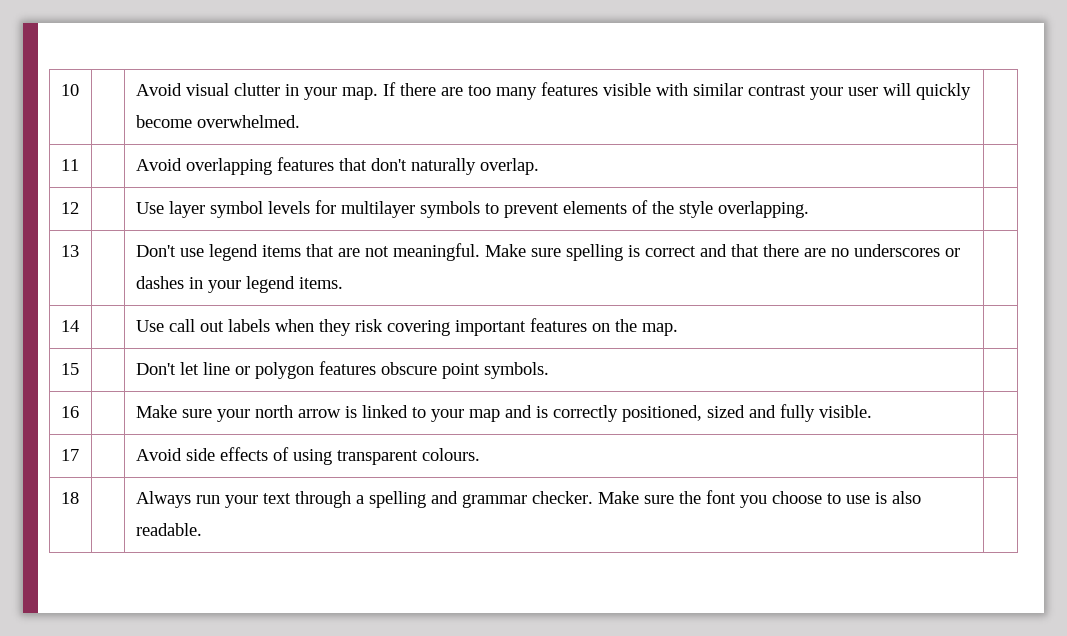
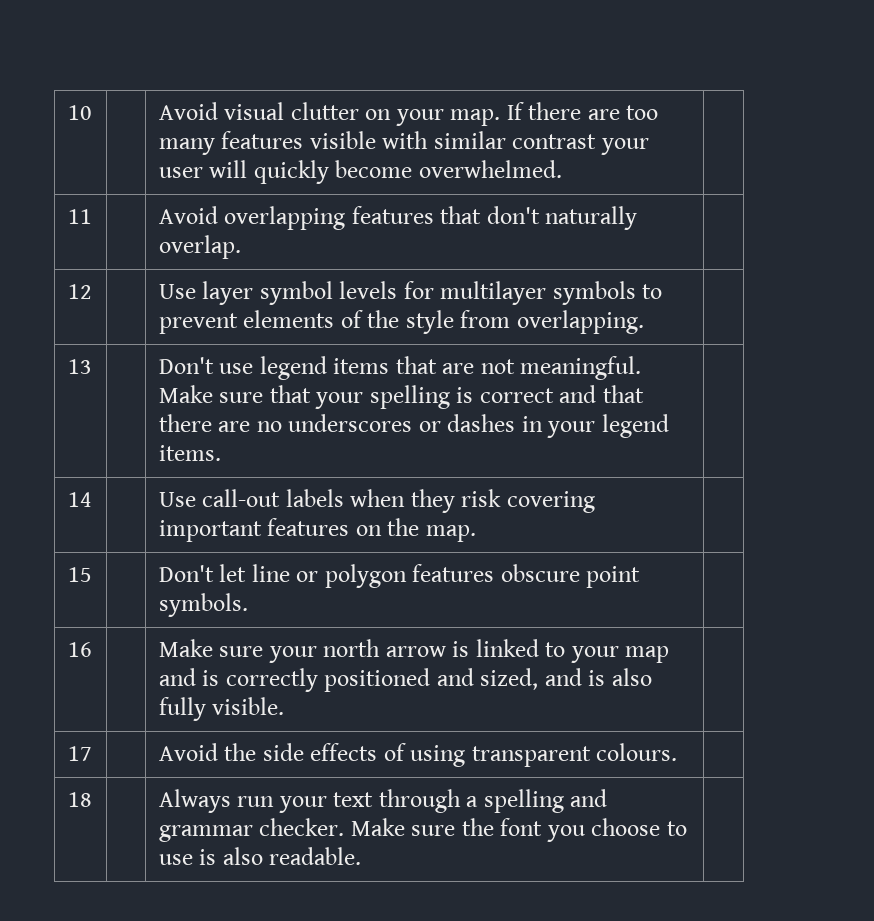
[284,84,299,96] in -> [365,109,392,120] on
(713, 209) none -> [460,310,511,328] from
(561, 252) none -> [269,385,364,409] that your
[168,319,224,332] call out -> [202,489,281,507] call-out
[621,405,776,422] positioned, sized and -> [324,668,652,692] positioned and sized, and is also
(182, 454) none -> [224,743,257,761] the

